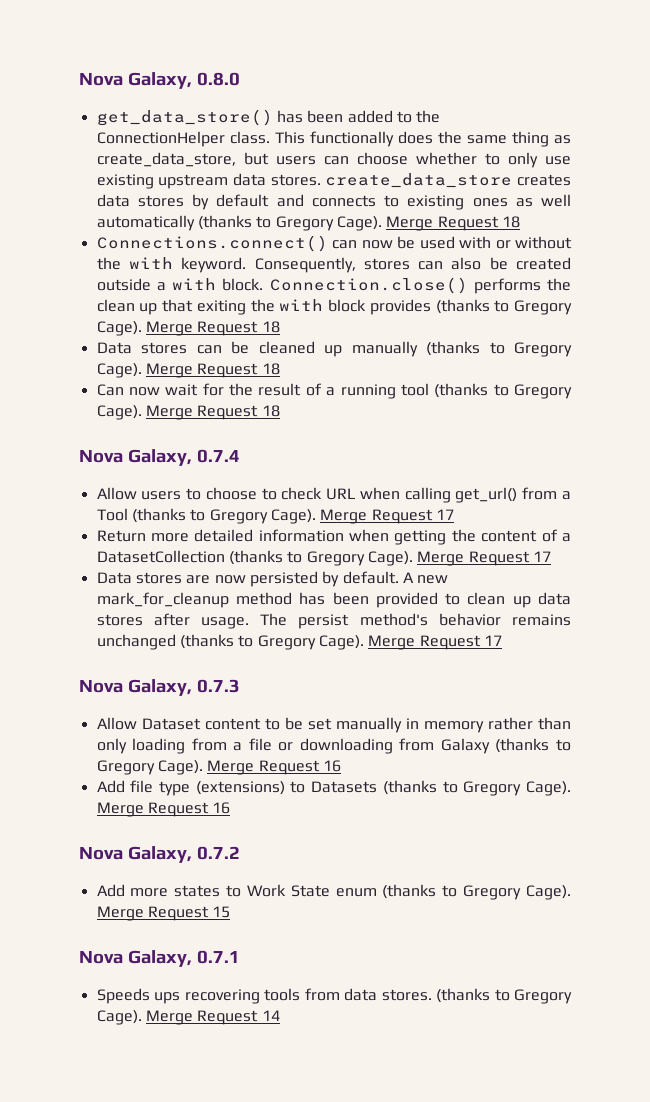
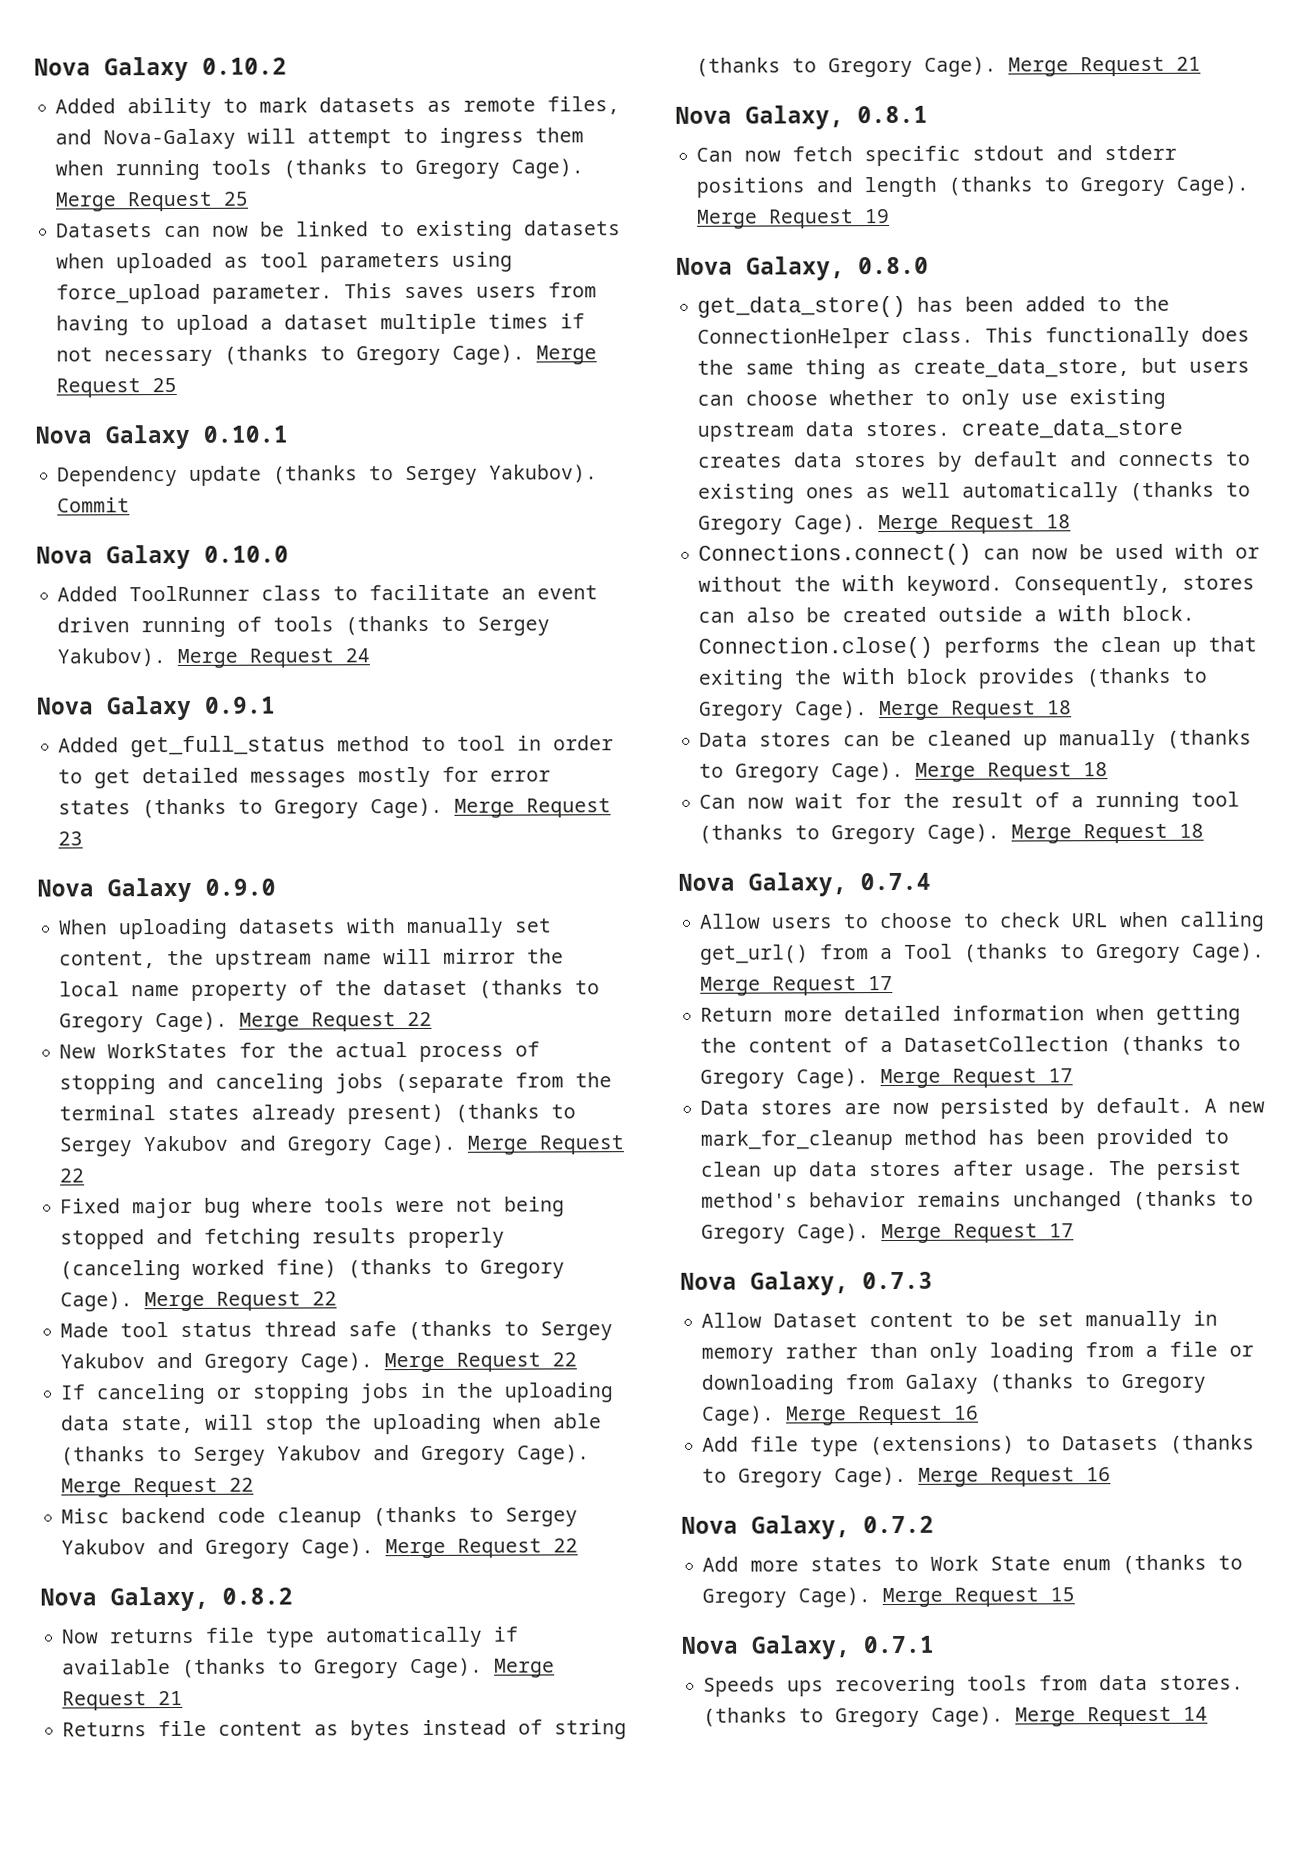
[79,73,123,86] Nova -> [34,56,287,82] [55,96,621,119] [55,127,585,150] [55,158,585,181] [55,191,249,212] [56,220,622,241] [56,251,514,274] [56,282,598,305] [56,313,586,336] [56,344,598,367] [56,377,178,398] [35,424,288,450] [57,464,599,487] [57,497,131,513] [36,544,289,570] [57,584,599,602] [57,615,551,638] [57,648,371,668] [37,695,276,721] [58,735,615,758] [58,766,552,789] [58,797,612,819] [58,831,84,846] [37,877,276,903] [58,917,553,940] [59,948,565,970] [59,979,601,1001] [59,1011,433,1033] [59,1041,541,1062] [59,1072,613,1095] [59,1103,577,1125] [59,1134,625,1157] [60,1168,86,1183] [60,1196,566,1219] [60,1227,506,1250] [60,1258,566,1281] [60,1291,338,1312] [60,1320,614,1341] [60,1352,578,1373] [60,1382,615,1405] [61,1413,603,1435] [61,1444,591,1466] [61,1477,255,1498] [61,1506,579,1528] [61,1538,579,1559] [40,1586,293,1612] [61,1626,520,1648] [62,1657,556,1679] [62,1690,184,1711] [62,1719,628,1741] [696,56,1202,78] [675,105,928,130] [696,144,1178,167] [696,175,1250,198] [697,209,891,229] [676,257,733,275] Nova Galaxy 0.10.2 // Added ability to mark datasets as remote files, and Nova-Galaxy will attempt to ingress them when running tools (thanks to Gregory Cage). Merge Request 25 // Datasets can now be linked to existing datasets when uploaded as tool parameters using force_upload parameter. This saves users from having to upload a dataset multiple times if not necessary (thanks to Gregory Cage). Merge Request 25 // Nova Galaxy 0.10.1 // Dependency update (thanks to Sergey Yakubov). Commit // Nova Galaxy 0.10.0 // Added ToolRunner class to facilitate an event driven running of tools (thanks to Sergey Yakubov). Merge Request 24 // Nova Galaxy 0.9.1 // Added get_full_status method to tool in order to get detailed messages mostly for error states (thanks to Gregory Cage). Merge Request 23 // Nova Galaxy 0.9.0 // When uploading datasets with manually set content, the upstream name will mirror the local name property of the dataset (thanks to Gregory Cage). Merge Request 22 // New WorkStates for the actual process of stopping and canceling jobs (separate from the terminal states already present) (thanks to Sergey Yakubov and Gregory Cage). Merge Request 22 // Fixed major bug where tools were not being stopped and fetching results properly (canceling worked fine) (thanks to Gregory Cage). Merge Request 22 // Made tool status thread safe (thanks to Sergey Yakubov and Gregory Cage). Merge Request 22 // If canceling or stopping jobs in the uploading data state, will stop the uploading when able (thanks to Sergey Yakubov and Gregory Cage). Merge Request 22 // Misc backend code cleanup (thanks to Sergey Yakubov and Gregory Cage). Merge Request 22 // Nova Galaxy, 0.8.2 // Now returns file type automatically if available (thanks to Gregory Cage). Merge Request 21 // Returns file content as bytes instead of string (thanks to Gregory Cage). Merge Request 21 // Nova Galaxy, 0.8.1 // Can now fetch specific stdout and stderr positions and length (thanks to Gregory Cage). Merge Request 19 // Nova

